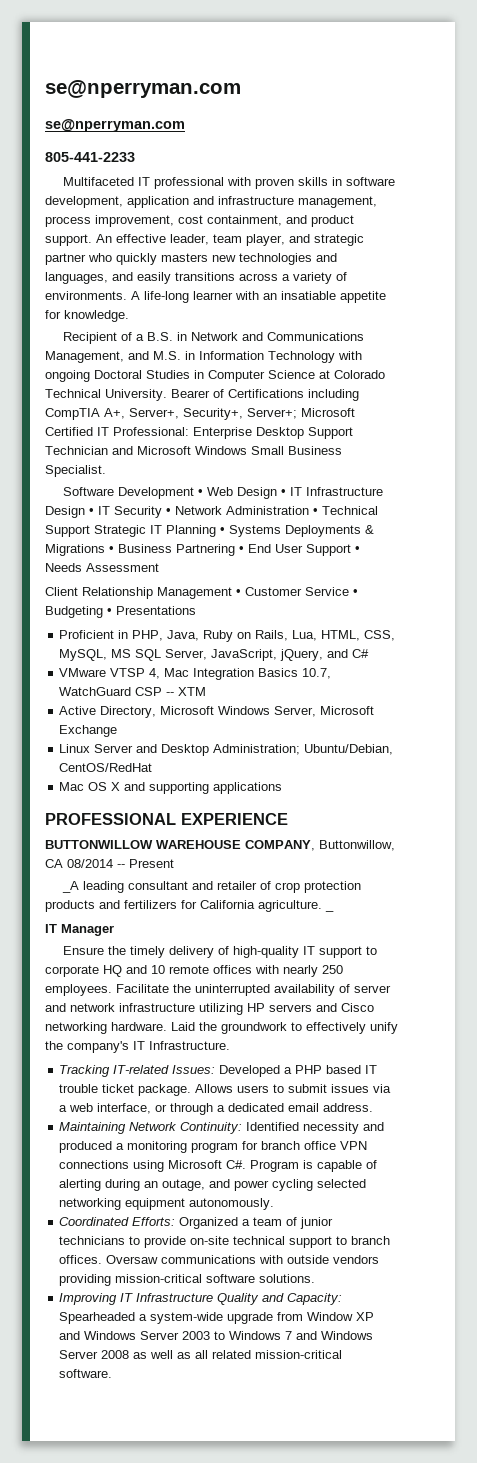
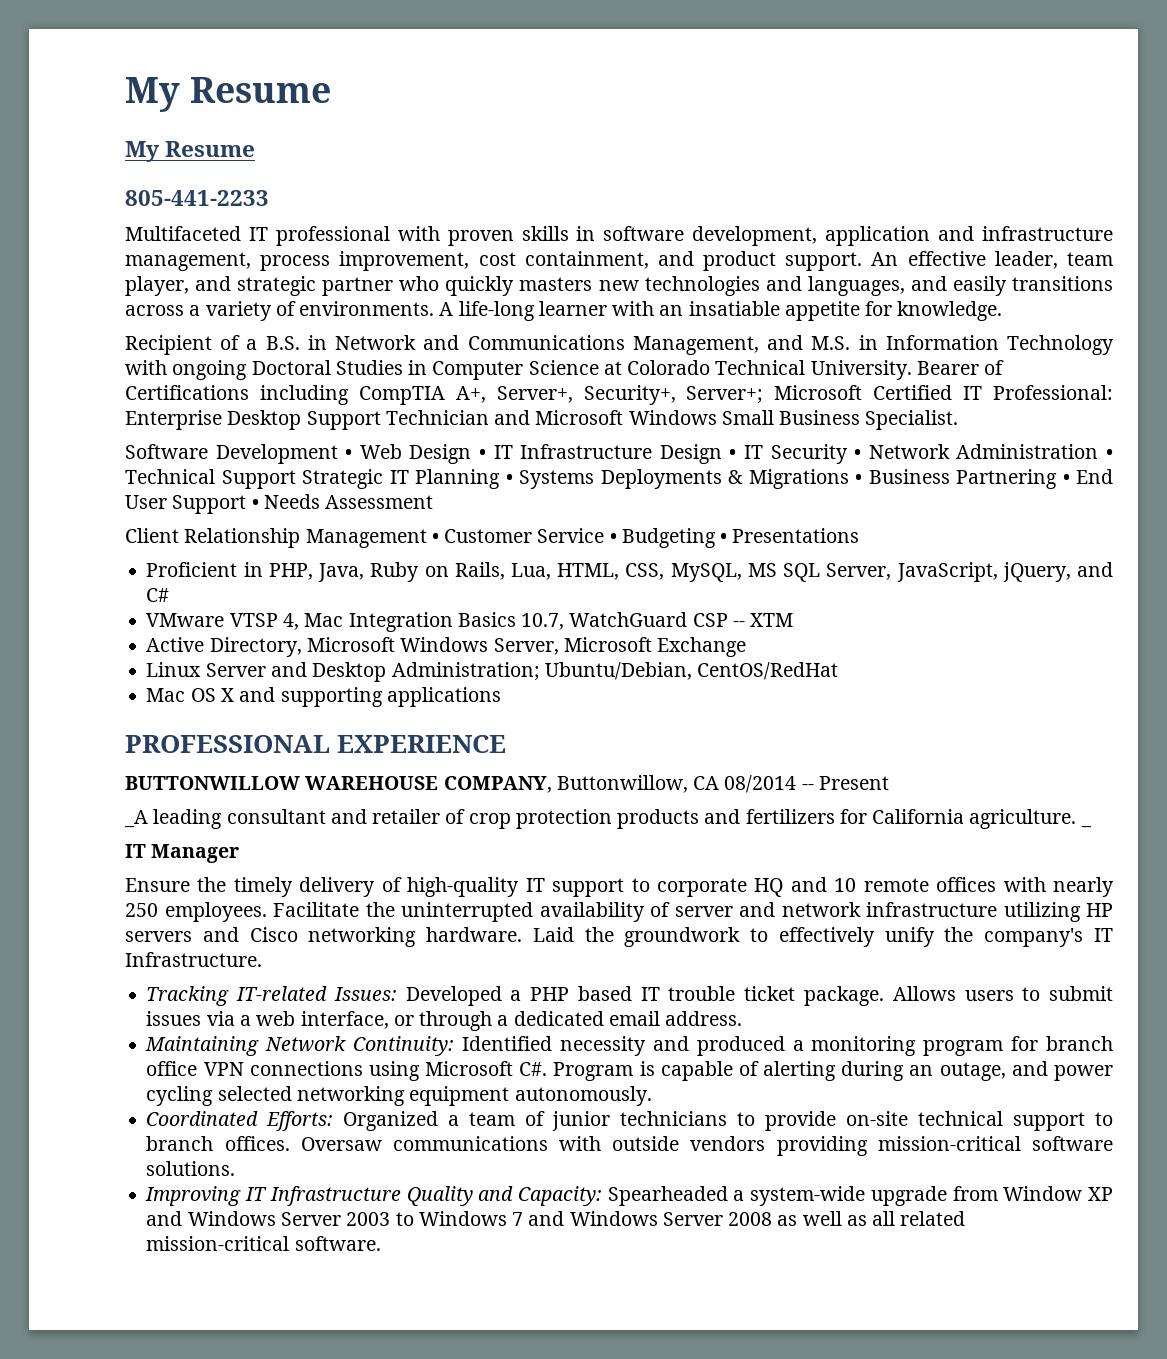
[45,80,241,98] [45,119,185,132] se@nperryman.com // se@nperryman.com -> [125,77,331,112] [125,141,256,162] My Resume // My Resume

